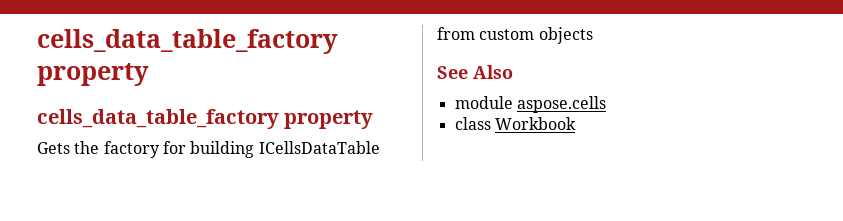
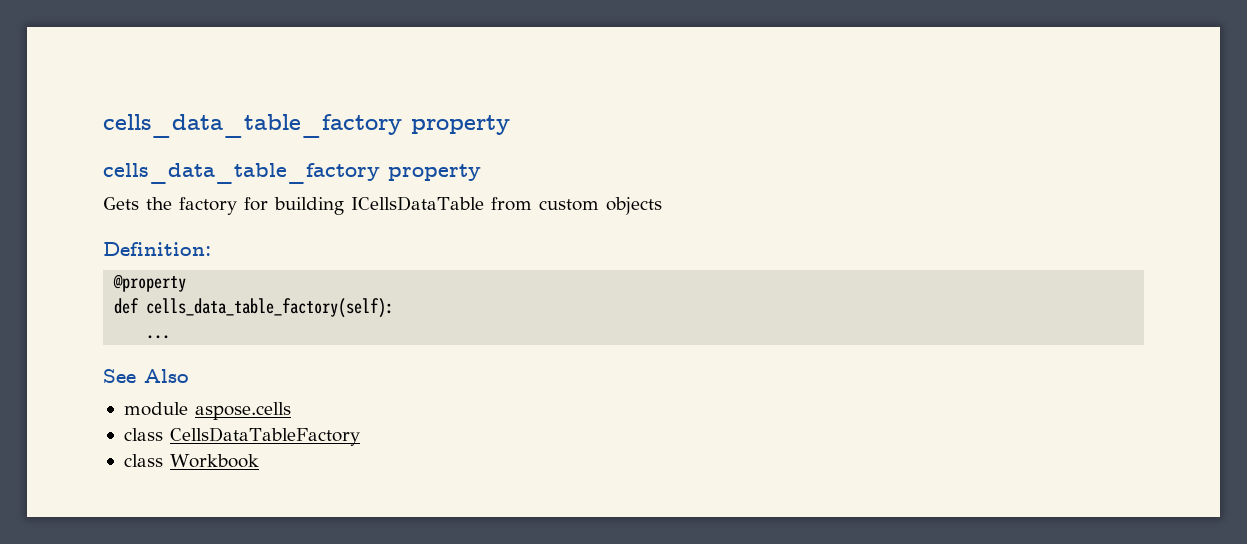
(593, 35) none -> [103,242,211,256] [113,274,187,292] [114,298,395,318] [146,335,171,339] // Definition: // @property // def cells_data_table_factory(self): // ...
(606, 104) none -> [123,427,360,446] // class CellsDataTableFactory

